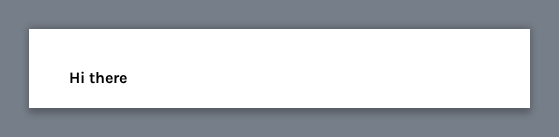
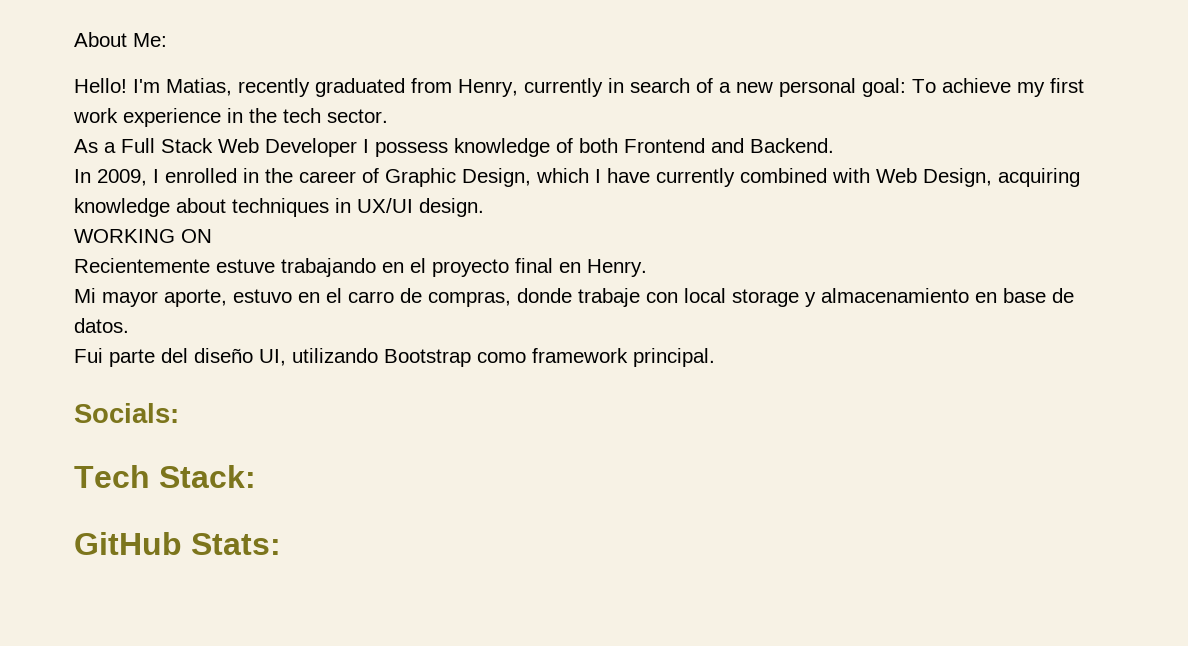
[69,71,128,84] Hi there -> [74,32,167,47] [74,78,1084,97] [73,108,388,127] [74,138,834,157] [74,168,1080,187] [74,198,484,217] [74,229,212,243] [74,258,647,277] [74,288,1074,307] [74,318,129,333] [74,348,715,367] [74,403,179,423] [74,465,256,488] [74,532,281,555] About Me: // Hello! I'm Matias, recently graduated from Henry, currently in search of a new personal goal: To achieve my first work experience in the tech sector. // As a Full Stack Web Developer I possess knowledge of both Frontend and Backend. // In 2009, I enrolled in the career of Graphic Design, which I have currently combined with Web Design, acquiring knowledge about techniques in UX/UI design. // WORKING ON // Recientemente estuve trabajando en el proyecto final en Henry. // Mi mayor aporte, estuvo en el carro de compras, donde trabaje con local storage y almacenamiento en base de datos. // Fui parte del diseño UI, utilizando Bootstrap como framework principal. // Socials: // Tech Stack: // GitHub Stats:

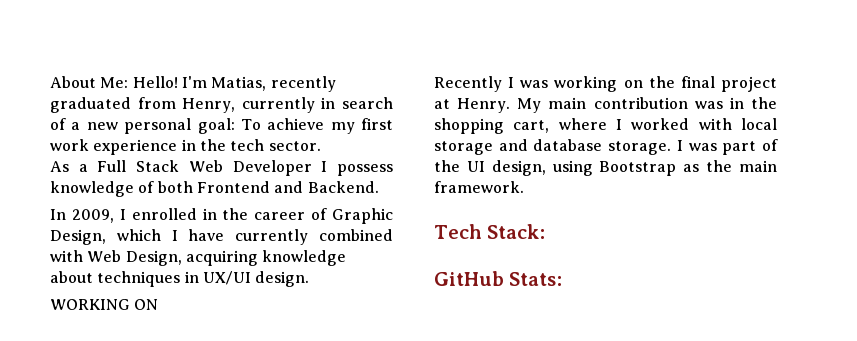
(167, 40) // -> (129, 82) none
[74,258,647,277] [74,288,1074,307] [74,318,129,333] [74,348,715,367] [74,403,179,423] Recientemente estuve trabajando en el proyecto final en Henry. // Mi mayor aporte, estuvo en el carro de compras, donde trabaje con local storage y almacenamiento en base de datos. // Fui parte del diseño UI, utilizando Bootstrap como framework principal. // Socials: -> [434,76,777,92] [434,97,777,113] [434,118,777,134] [434,139,778,155] [434,160,777,176] [434,181,524,193] Recently I was working on the final project at Henry. My main contribution was in the shopping cart, where I worked with local storage and database storage. I was part of the UI design, using Bootstrap as the main framework.

